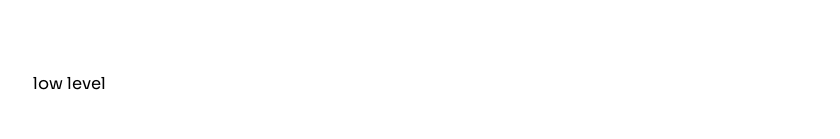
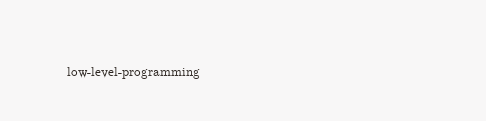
[33,76,107,90] low level -> [67,67,200,79] low-level-programming

